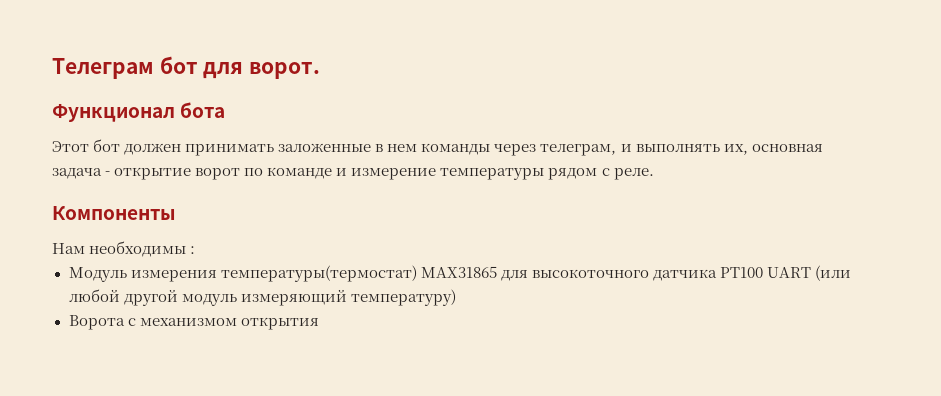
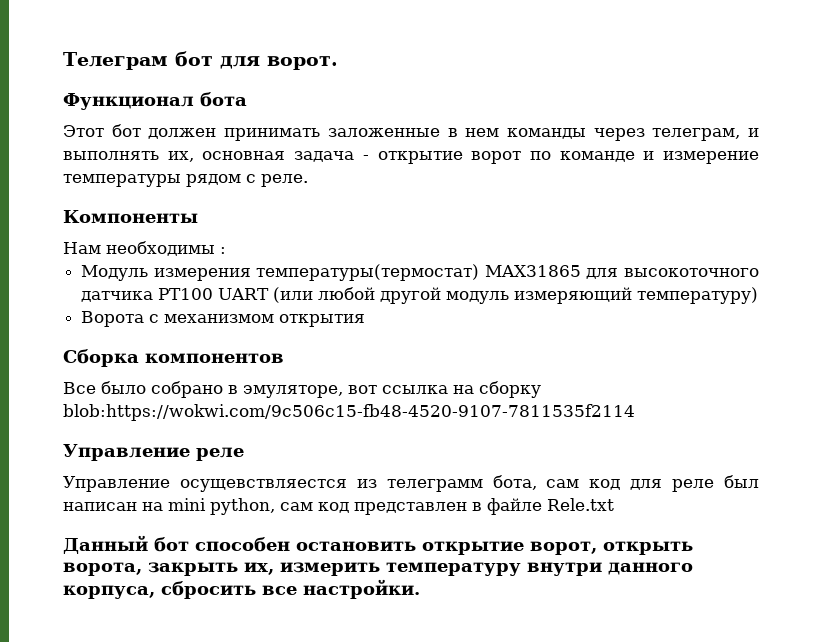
(319, 323) none -> [63,349,284,367] [63,381,541,398] [63,404,635,421] [63,444,244,461] [63,475,760,492] [63,498,614,515] [63,535,693,555] [63,562,693,576] [63,579,420,599] // Сборка компонентов // Все было собрано в эмуляторе, вот ссылка на сборку blob:https://wokwi.com/9c506c15-fb48-4520-9107-7811535f2114 // Управление реле // Управление осущевствляестся из телеграмм бота, сам код для реле был написан на mini python, сам код представлен в файле Rele.txt // Данный бот способен остановить открытие ворот, открыть ворота, закрыть их, измерить температуру внутри данного корпуса, сбросить все настройки.

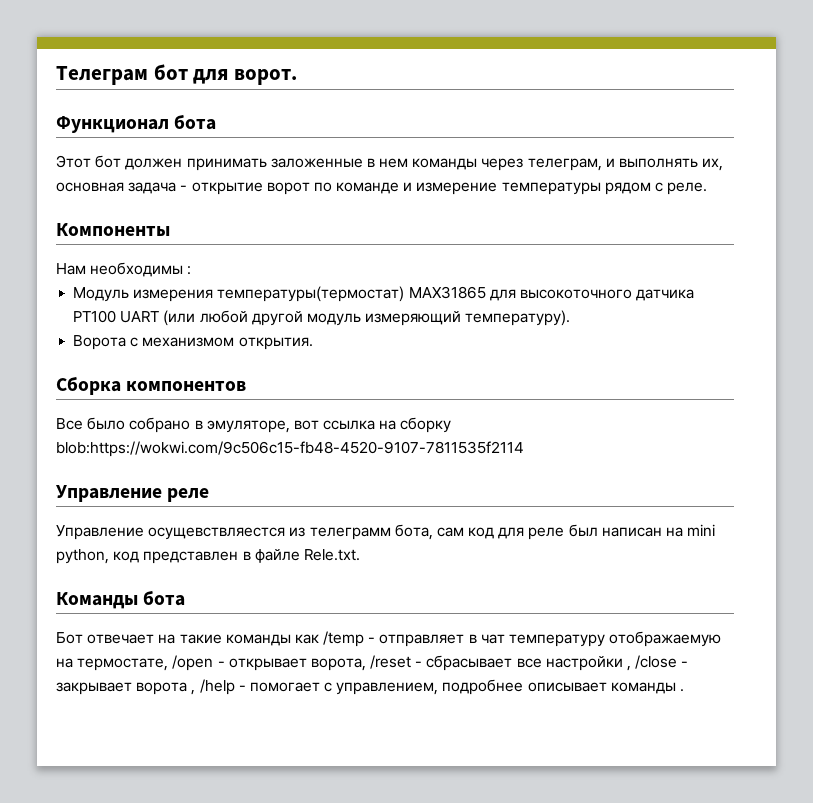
[637,287,759,304] температуру) -> [465,310,571,326] температуру).
[279,314,366,327] открытия -> [238,337,313,350] открытия.
[280,502,313,511] сам -> (109, 556) none
[547,498,614,511] [63,535,693,555] [63,562,693,576] [63,579,420,599] Rele.txt // Данный бот способен остановить открытие ворот, открыть ворота, закрыть их, измерить температуру внутри данного корпуса, сбросить все настройки. -> [303,549,360,561] [56,590,186,609] [56,631,722,647] [56,655,689,671] [56,679,685,695] Rele.txt. // Команды бота // Бот отвечает на такие команды как /temp - отправляет в чат температуру отображаемую на термостате, /open - открывает ворота, /reset - сбрасывает все настройки , /close - закрывает ворота , /help - помогает с управлением, подробнее описывает команды .

